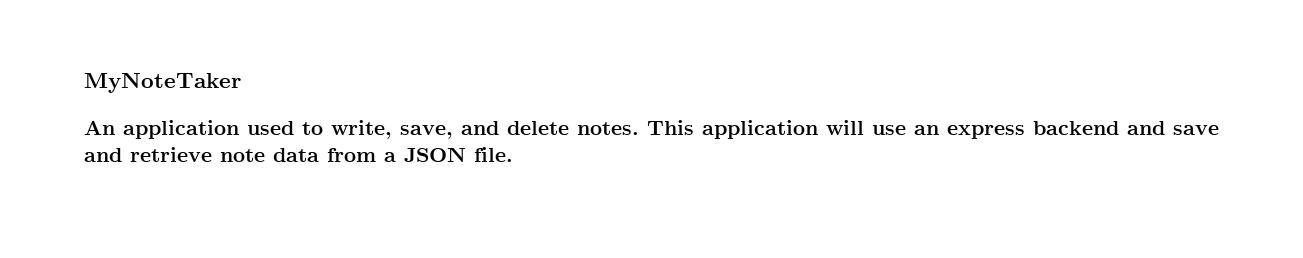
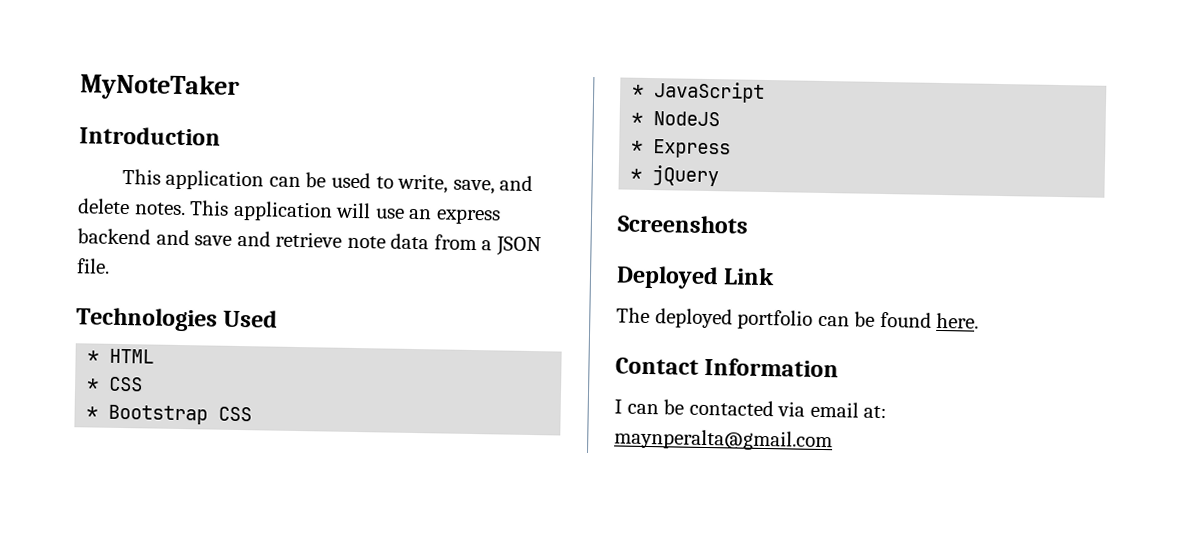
[84,120,239,139] An application -> [79,126,221,146] [121,168,327,191] Introduction // This application can be
(513, 154) none -> [76,307,279,332] [87,348,155,364] [86,376,144,392] [86,404,253,425] [632,81,766,103] [631,111,721,127] [631,139,732,159] [630,165,720,187] [617,214,749,234] [616,265,776,290] [616,307,980,330] [615,357,840,378] [614,399,888,419] [614,428,833,452] // Technologies Used // * HTML // * CSS // * Bootstrap CSS // * JavaScript // * NodeJS // * Express // * jQuery // Screenshots // Deployed Link // The deployed portfolio can be found here. // Contact Information // I can be contacted via email at: maynperalta@gmail.com

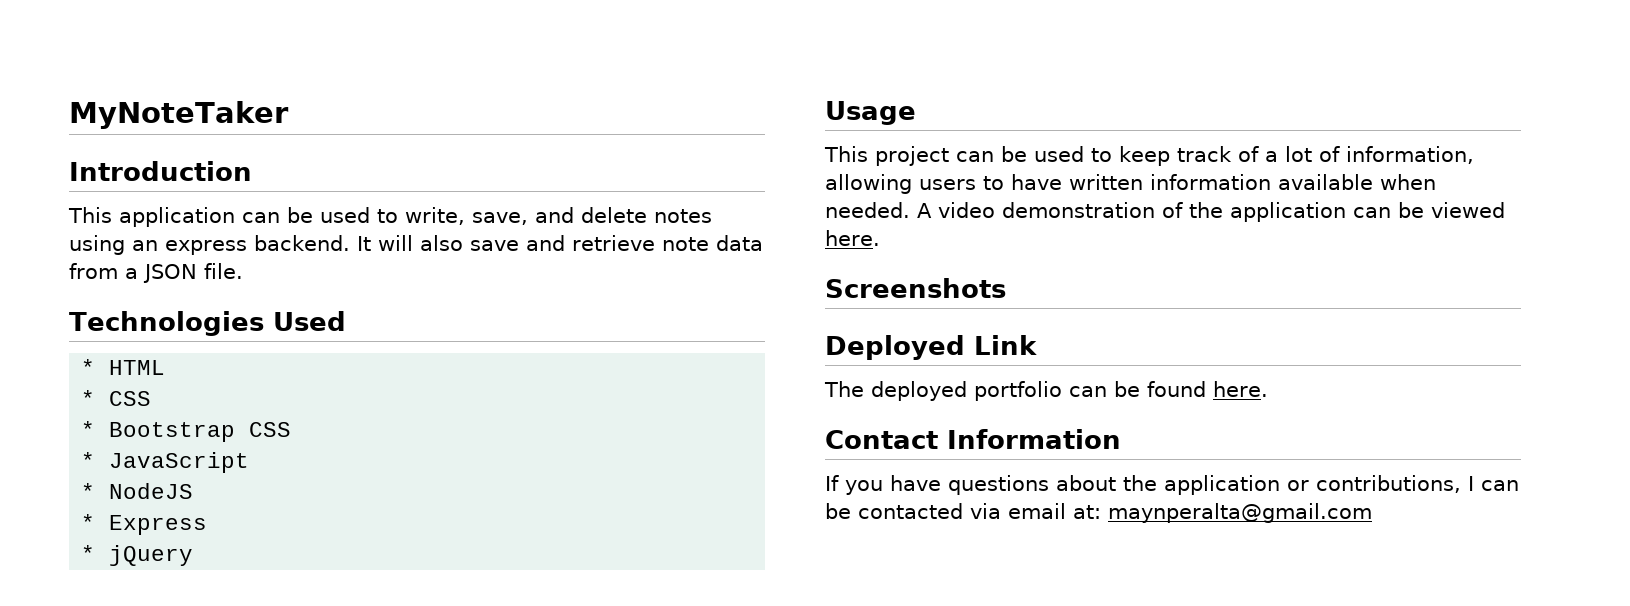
[133,200,501,225] [77,228,190,246] notes. This application will use an express backend and -> [654,209,712,223] [69,235,463,255] notes using an express backend. It will also
(720, 176) none -> [825,101,916,125] [824,146,1474,166] [825,174,1436,194] [825,202,1505,222] [825,230,880,246] // Usage // This project can be used to keep track of a lot of information, allowing users to have written information available when needed. A video demonstration of the application can be viewed here.
(840, 367) none -> [825,475,1461,495] If you have questions about the application or contributions,

